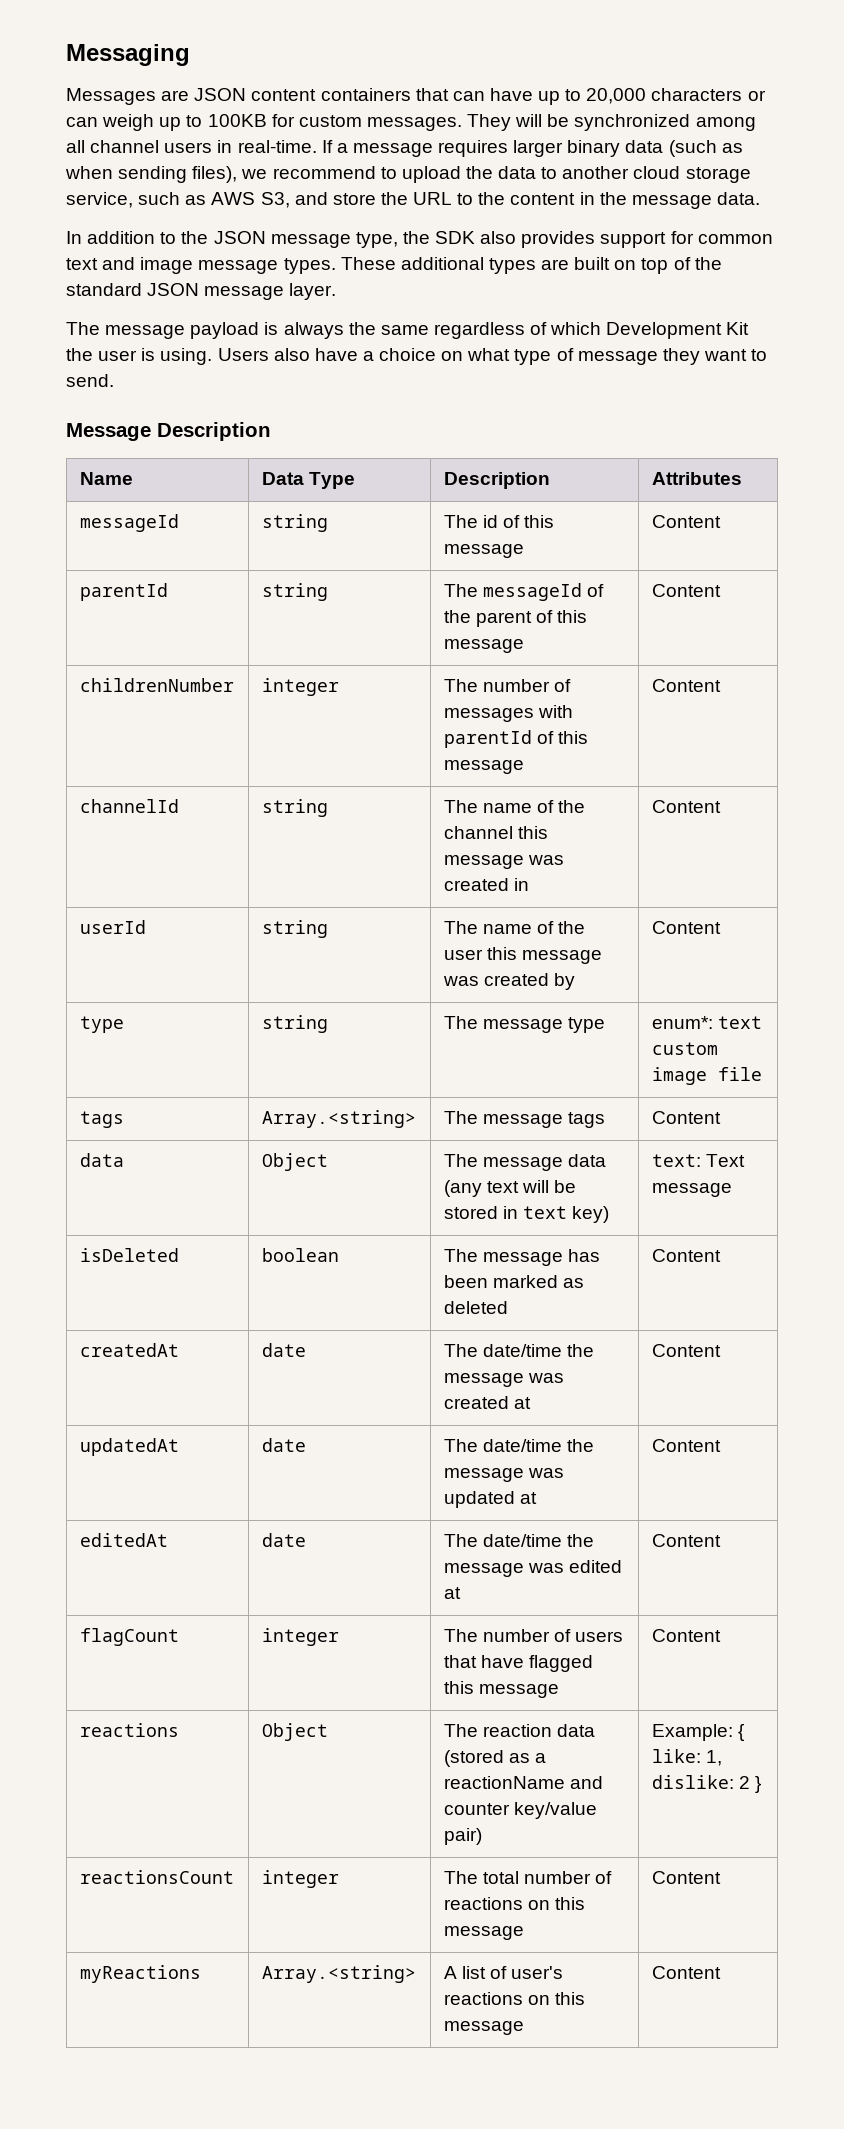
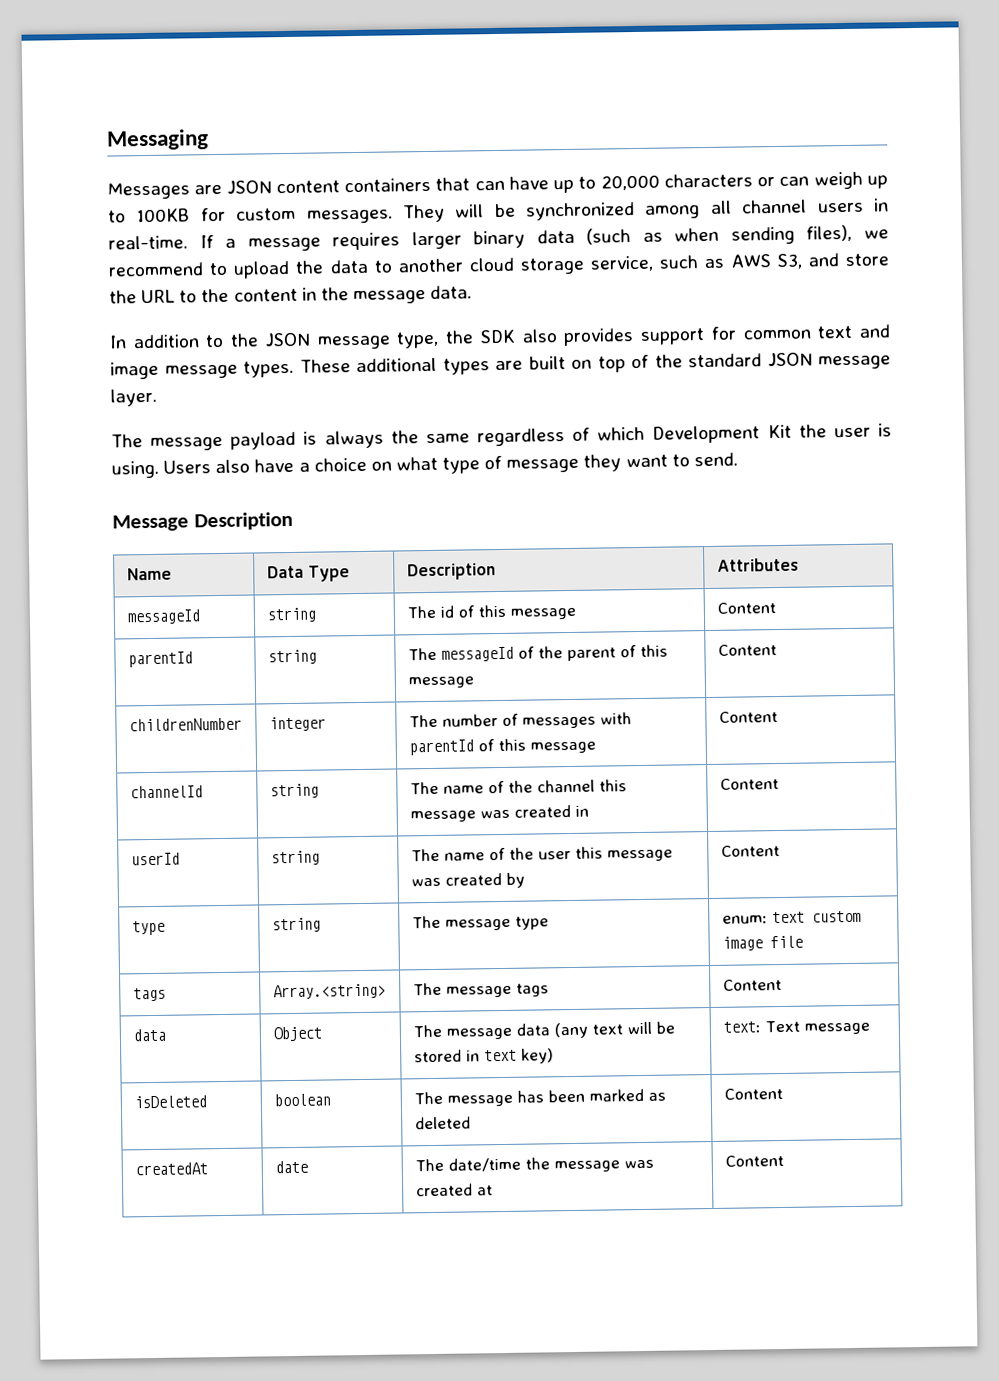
[651,1016,713,1029] enum*: -> [721,915,768,924] enum:
[79,1438,179,1456] [261,1438,306,1452] [443,1439,594,1452] [443,1468,564,1482] [443,1491,537,1508] [651,1439,721,1452] [79,1533,168,1547] [261,1533,306,1547] [443,1534,594,1547] [443,1560,622,1577] [443,1587,461,1599] [651,1534,721,1547] [79,1628,179,1646] [261,1628,339,1646] [443,1629,623,1642] [443,1655,593,1672] [443,1681,559,1698] [651,1629,721,1642] [79,1723,179,1737] [261,1723,328,1741] [443,1724,595,1737] [443,1750,546,1767] [443,1776,603,1789] [443,1802,597,1819] [443,1828,482,1845] [651,1724,745,1741] [651,1749,722,1766] [651,1775,761,1793] [79,1870,234,1884] [261,1870,339,1888] [443,1871,612,1884] [443,1897,585,1910] [443,1926,524,1940] [651,1871,721,1884] [79,1965,201,1983] [261,1965,416,1983] [443,1966,563,1979] [443,1992,585,2005] [443,2021,524,2035] [651,1966,721,1979] // updatedAt | date | The date/time the message was updated at | Content // editedAt | date | The date/time the message was edited at | Content // flagCount | integer | The number of users that have flagged this message | Content // reactions | Object | The reaction data (stored as a reactionName and counter key/value pair) | Example: { like: 1, dislike: 2 } // reactionsCount | integer | The total number of reactions on this message | Content // myReactions | Array.<string> | A list of user's reactions on this message | Content -> (784, 1160) none

